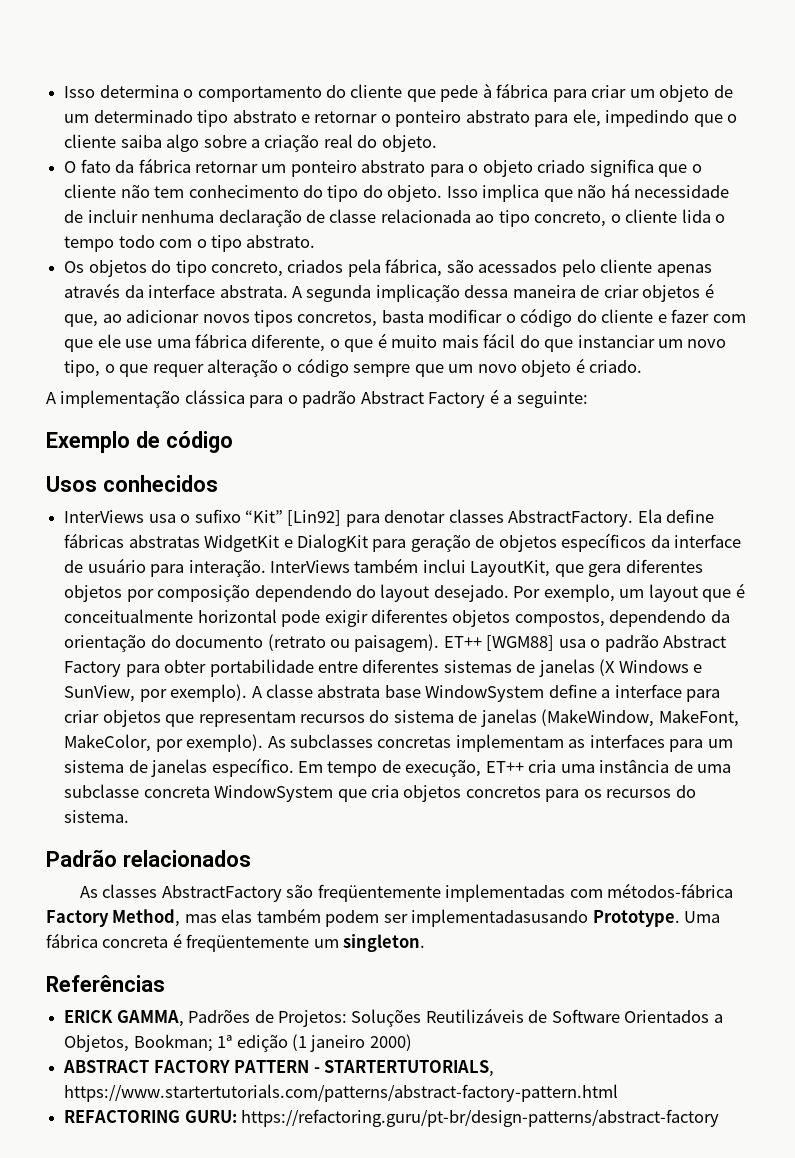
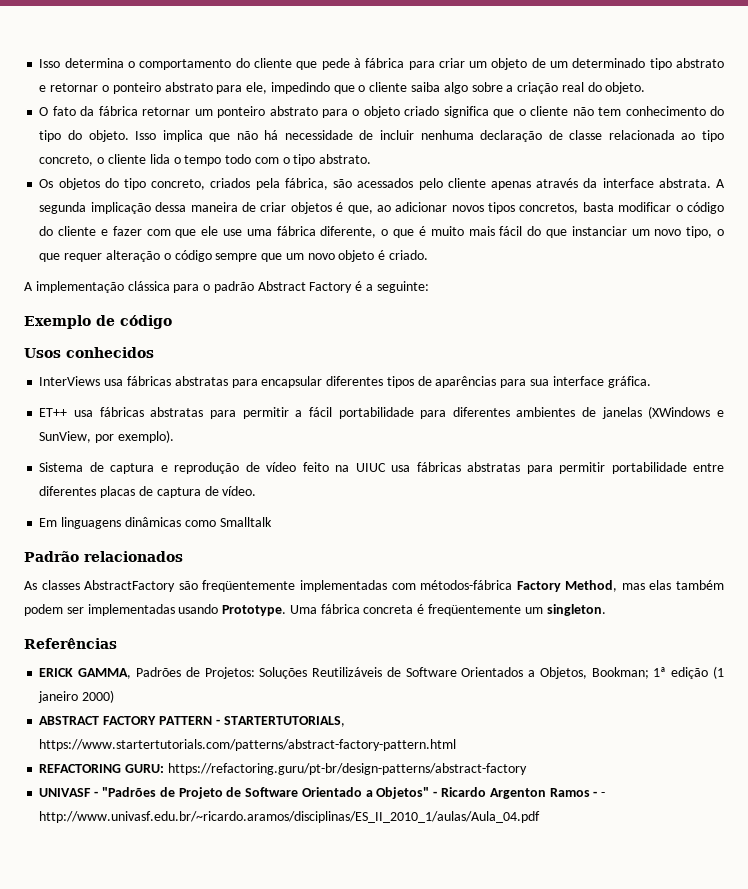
[180,509,715,527] [64,533,742,552] [64,558,703,577] [64,583,745,602] [64,609,730,627] [64,634,727,652] [64,659,703,677] [64,684,721,702] [64,709,739,727] [64,734,733,752] [64,758,732,777] [64,784,696,802] [64,810,130,823] o sufixo “Kit” [Lin92] para denotar classes AbstractFactory. Ela define fábricas abstratas WidgetKit e DialogKit para geração de objetos específicos da interface de usuário para interação. InterViews também inclui LayoutKit, que gera diferentes objetos por composição dependendo do layout desejado. Por exemplo, um layout que é conceitualmente horizontal pode exigir diferentes objetos compostos, dependendo da orientação do documento (retrato ou paisagem). ET++ [WGM88] usa o padrão Abstract Factory para obter portabilidade entre diferentes sistemas de janelas (X Windows e SunView, por exemplo). A classe abstrata base WindowSystem define a interface para criar objetos que representam recursos do sistema de janelas (MakeWindow, MakeFont, MakeColor, por exemplo). As subclasses concretas implementam as interfaces para um sistema de janelas específico. Em tempo de execução, ET++ cria uma instância de uma subclasse concreta WindowSystem que cria objetos concretos para os recursos do sistema. -> [126,376,651,388] [39,406,724,419] [39,430,174,443] [39,462,725,474] [39,486,257,498] [39,517,272,529] fábricas abstratas para encapsular diferentes tipos de aparências para sua interface gráfica. // ET++ usa fábricas abstratas para permitir a fácil portabilidade para diferentes ambientes de janelas (XWindows e SunView, por exemplo). // Sistema de captura e reprodução de vídeo feito na UIUC usa fábricas abstratas para permitir portabilidade entre diferentes placas de captura de vídeo. // Em linguagens dinâmicas como Smalltalk
[411,909,589,927] implementadasusando -> [87,604,219,616] implementadas usando
(720, 1118) none -> [39,787,606,799] [39,811,541,823] // UNIVASF - "Padrões de Projeto de Software Orientado a Objetos" - Ricardo Argenton Ramos - - http://www.univasf.edu.br/~ricardo.aramos/disciplinas/ES_II_2010_1/aulas/Aula_04.pdf

